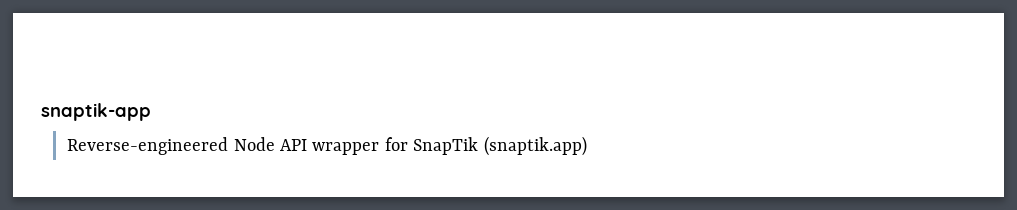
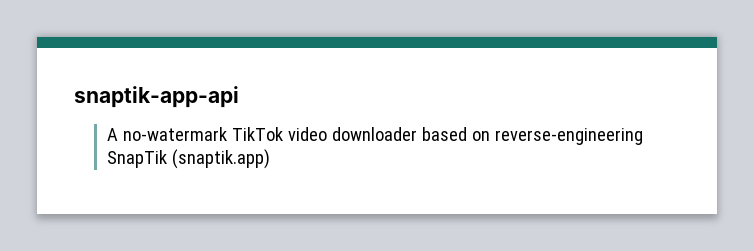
[41,103,151,121] [67,137,408,155] snaptik-app // Reverse-engineered Node API wrapper for -> [74,86,239,108] [107,127,644,145] snaptik-app-api // A no-watermark TikTok video downloader based on reverse-engineering

